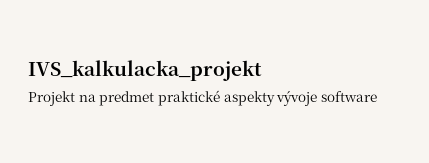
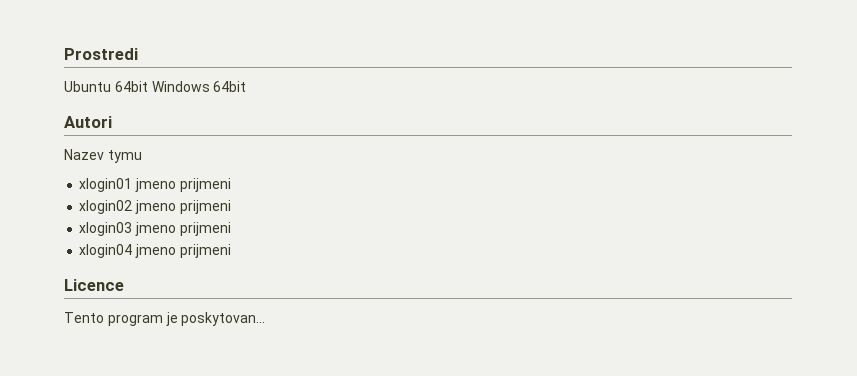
[28,60,262,81] [28,90,377,106] IVS_kalkulacka_projekt // Projekt na predmet praktické aspekty vývoje software -> [64,48,138,60] [64,81,247,92] [64,116,112,128] [64,149,142,163] [79,178,231,192] [79,200,231,214] [79,222,231,236] [79,244,231,258] [64,279,124,291] [64,312,266,326] Prostredi // Ubuntu 64bit Windows 64bit // Autori // Nazev tymu // xlogin01 jmeno prijmeni // xlogin02 jmeno prijmeni // xlogin03 jmeno prijmeni // xlogin04 jmeno prijmeni // Licence // Tento program je poskytovan...

